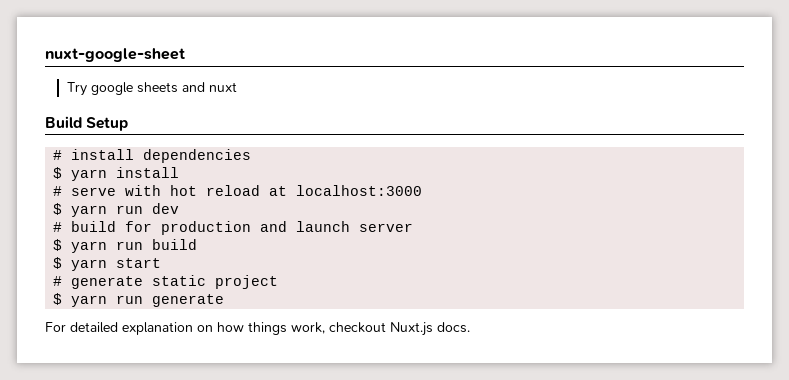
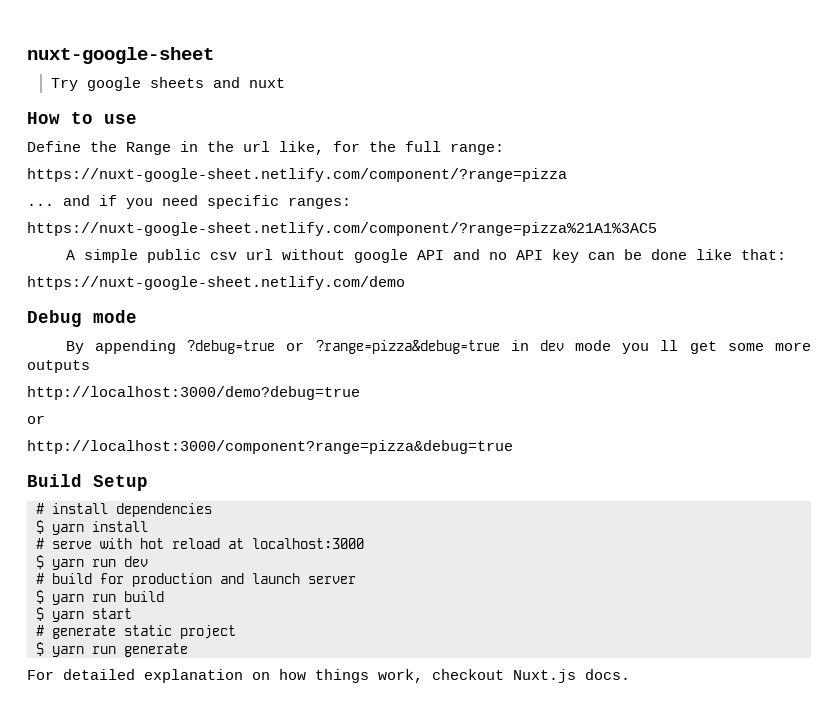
(237, 87) none -> [27,112,137,124] [27,141,504,155] [27,168,567,182] [27,195,351,209] [27,222,657,236] [65,249,786,263] [27,276,405,290] [27,310,137,327] [65,340,811,354] [27,360,90,373] [27,386,360,400] [27,415,45,424] [27,440,513,454] // How to use // Define the Range in the url like, for the full range: // https://nuxt-google-sheet.netlify.com/component/?range=pizza // ... and if you need specific ranges: // https://nuxt-google-sheet.netlify.com/component/?range=pizza%21A1%3AC5 // A simple public csv url without google API and no API key can be done like that: // https://nuxt-google-sheet.netlify.com/demo // Debug mode // By appending ?debug=true or ?range=pizza&debug=true in dev mode you ll get some more outputs // http://localhost:3000/demo?debug=true // or // http://localhost:3000/component?range=pizza&debug=true

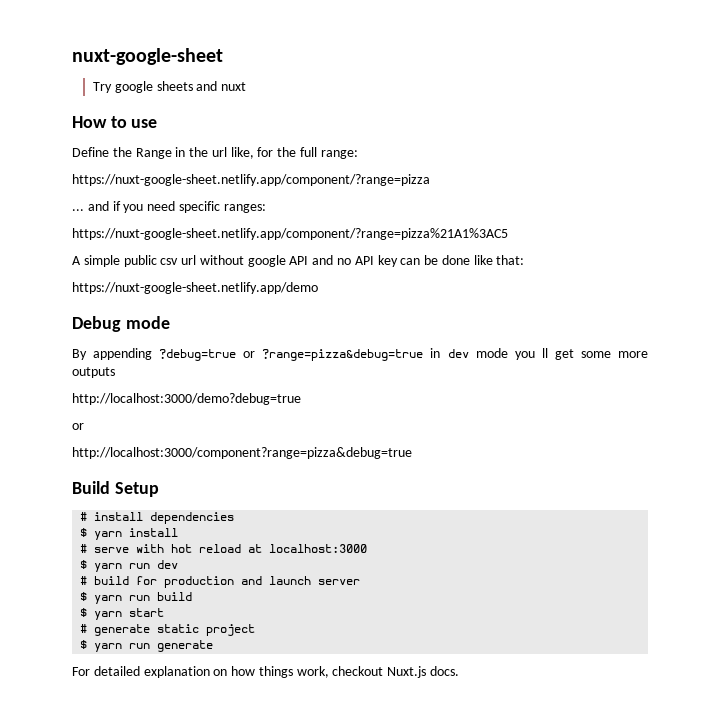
[27,168,567,182] https://nuxt-google-sheet.netlify.com/component/?range=pizza -> [72,174,430,186] https://nuxt-google-sheet.netlify.app/component/?range=pizza
[27,222,657,236] https://nuxt-google-sheet.netlify.com/component/?range=pizza%21A1%3AC5 -> [72,228,508,240] https://nuxt-google-sheet.netlify.app/component/?range=pizza%21A1%3AC5
[27,276,405,290] https://nuxt-google-sheet.netlify.com/demo -> [72,282,318,294] https://nuxt-google-sheet.netlify.app/demo

